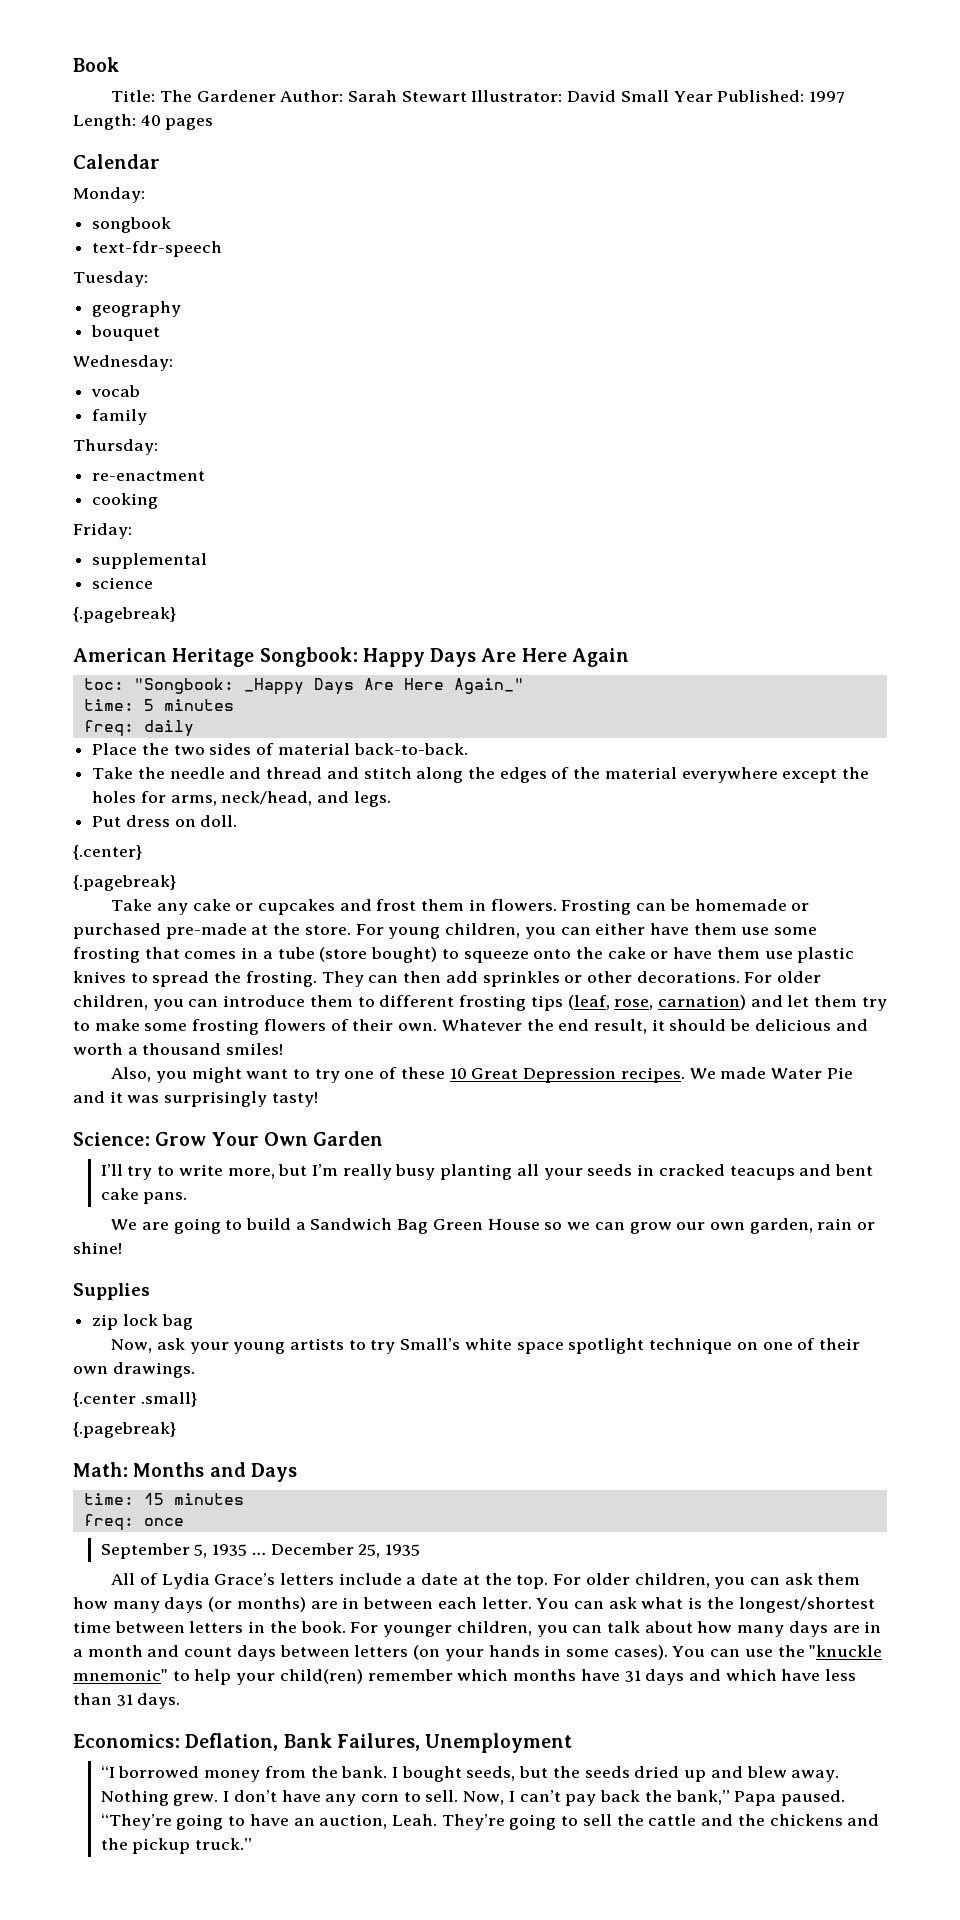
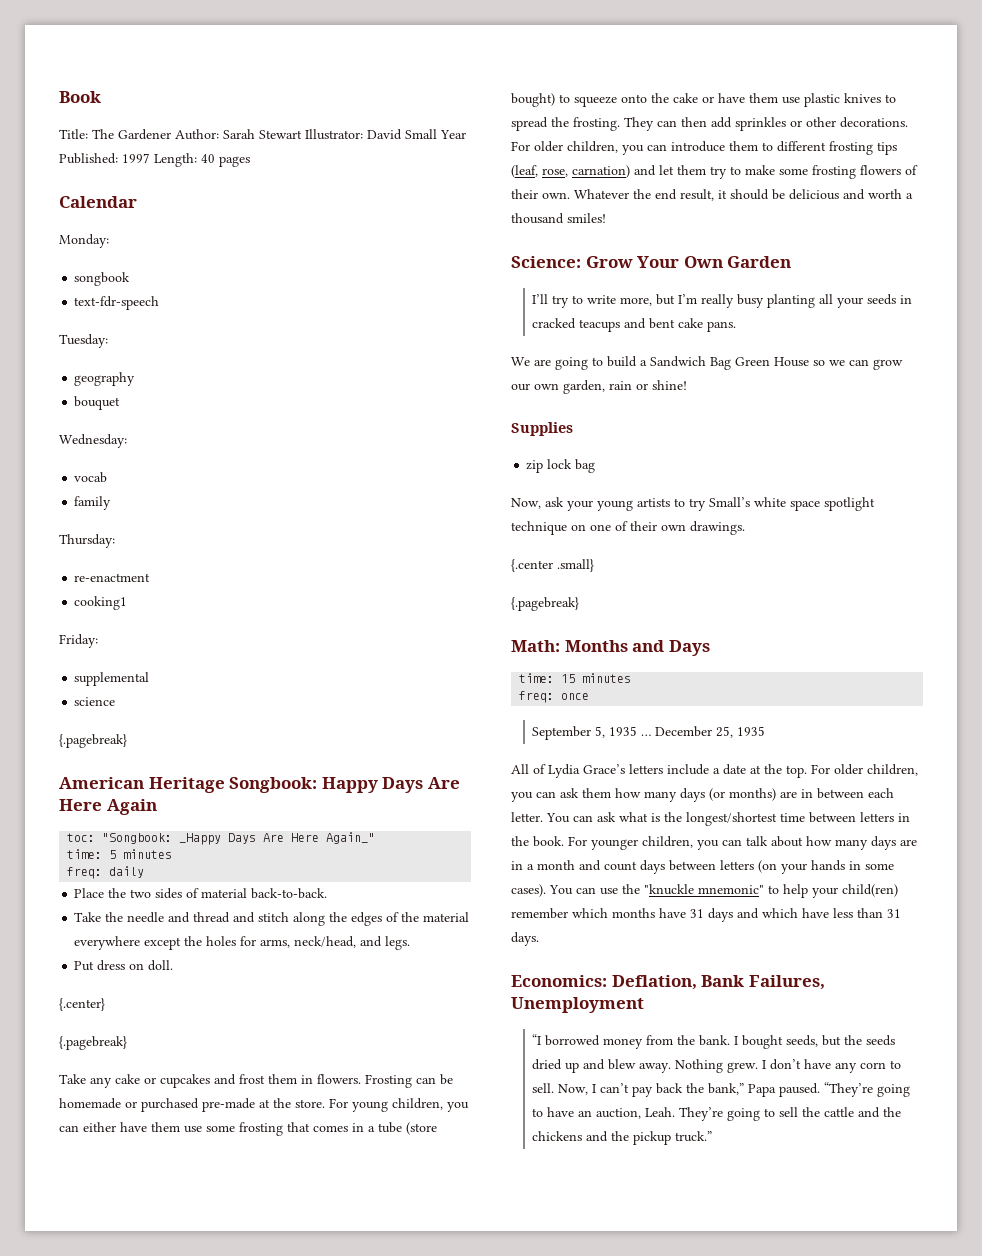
[92,493,159,509] cooking -> [74,596,128,610] cooking1
[111,1067,853,1083] [73,1091,318,1107] // Also, you might want to try one of these 10 Great Depression recipes. We made Water Pie and it was surprisingly tasty! -> (606, 218) none

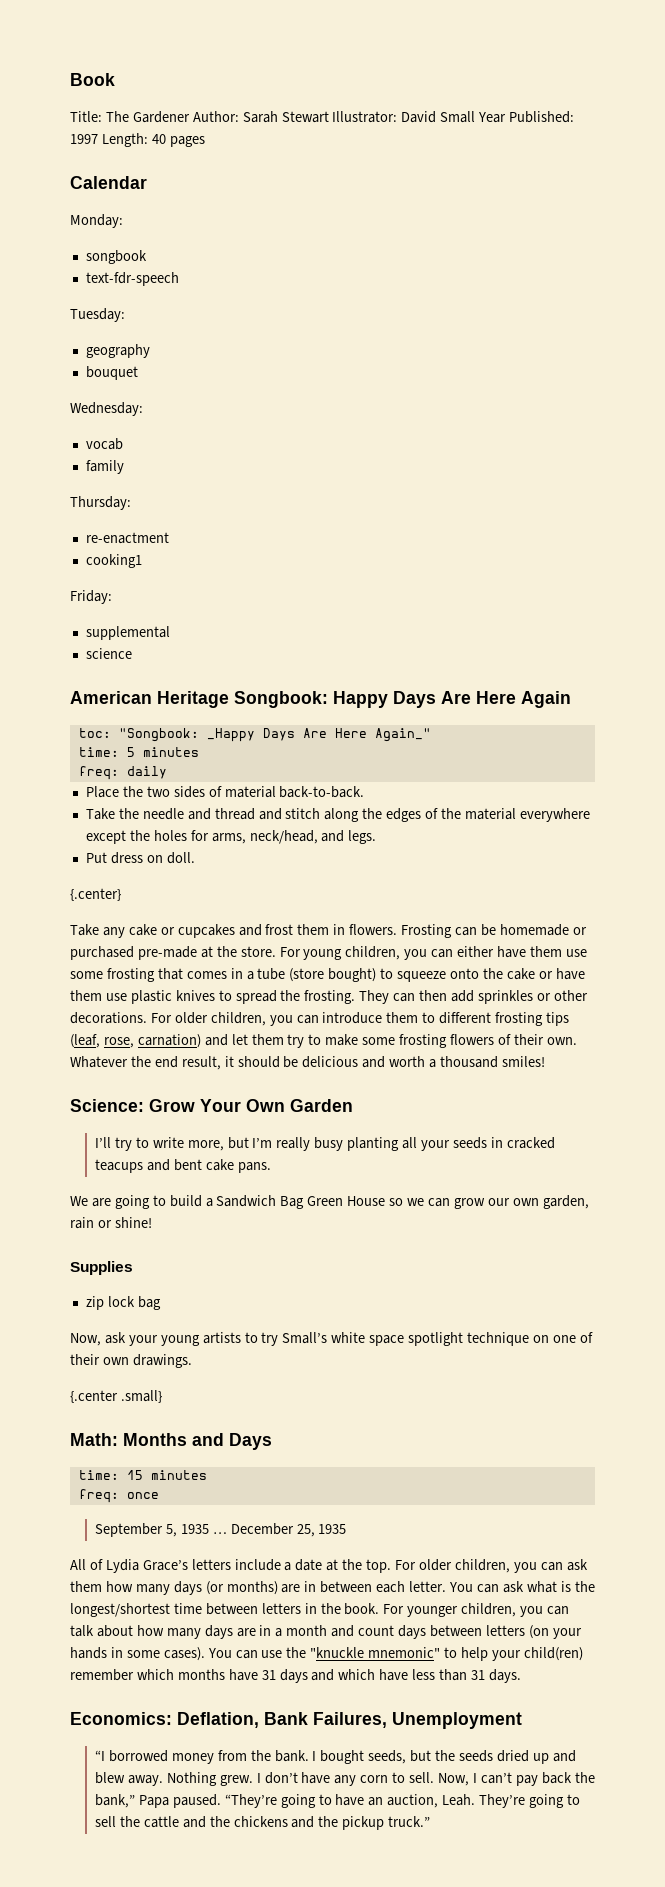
[59,734,127,748] // {.pagebreak} -> (132, 653) none
[59,1036,127,1050] // {.pagebreak} -> (121, 894) none
[511,597,579,611] // {.pagebreak} -> (162, 1396) none

